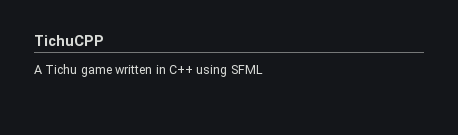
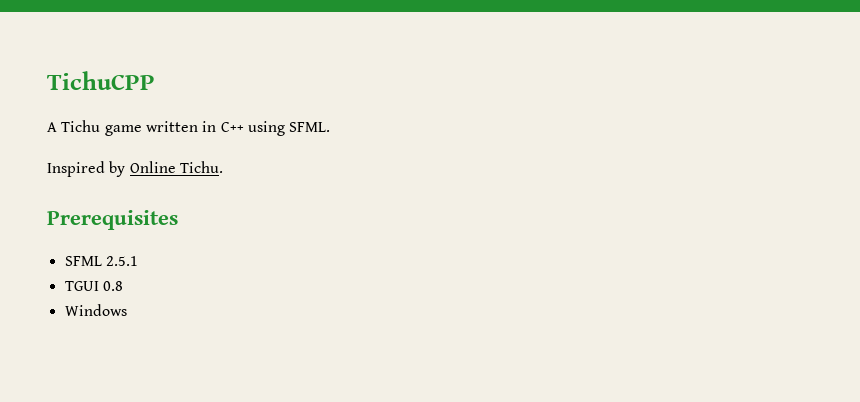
[230,65,263,74] SFML -> [289,122,331,132] [47,161,223,177] [47,210,178,230] [64,256,138,266] [64,281,123,291] [64,304,127,316] SFML. // Inspired by Online Tichu. // Prerequisites // SFML 2.5.1 // TGUI 0.8 // Windows

